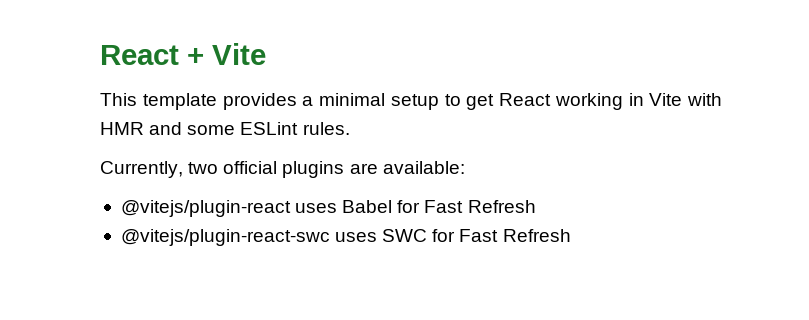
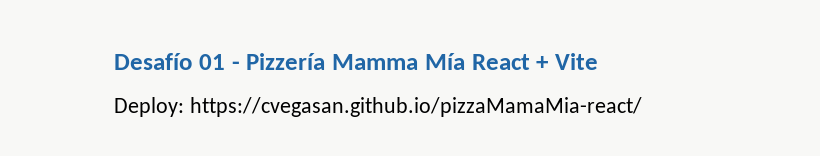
[100,43,266,65] [100,93,722,110] [100,122,350,135] [100,161,465,178] [120,200,536,217] [120,229,571,246] React + Vite // This template provides a minimal setup to get React working in Vite with HMR and some ESLint rules. // Currently, two official plugins are available: // @vitejs/plugin-react uses Babel for Fast Refresh // @vitejs/plugin-react-swc uses SWC for Fast Refresh -> [114,53,598,70] [114,97,642,117] Desafío 01 - Pizzería Mamma Mía React + Vite // Deploy: https://cvegasan.github.io/pizzaMamaMia-react/

